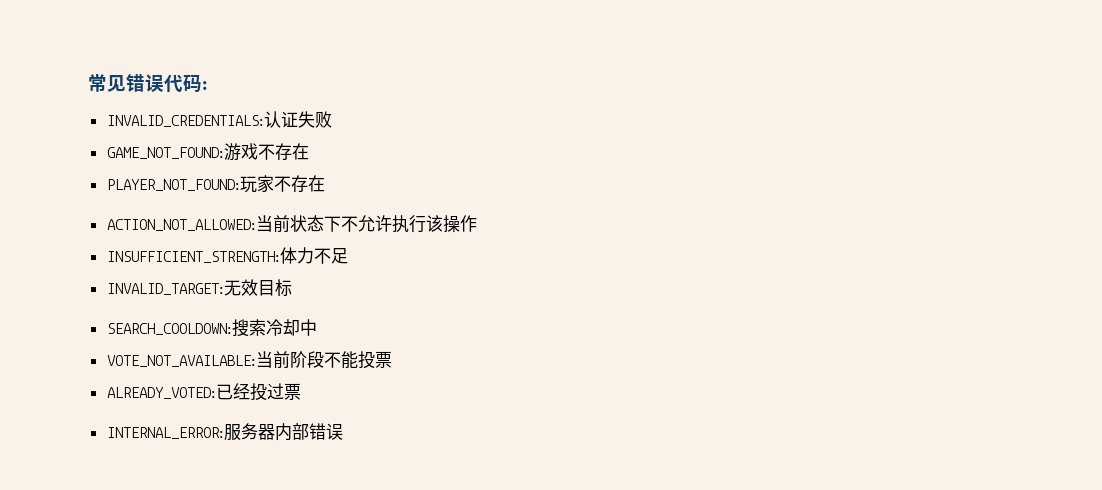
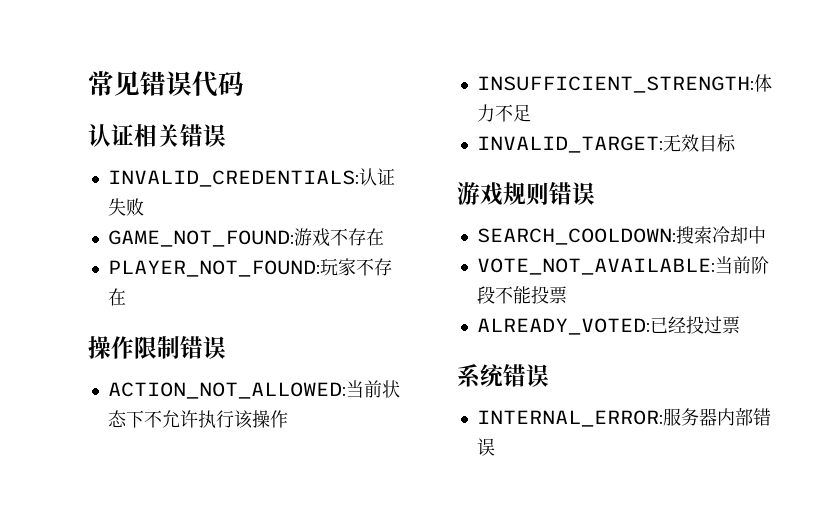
[202,81,208,90] : -> [88,124,226,147] // 认证相关错误
(325, 183) none -> [88,336,226,359] // 操作限制错误
(292, 288) none -> [457,182,595,206] // 游戏规则错误
(301, 391) none -> [457,364,549,388] // 系统错误

